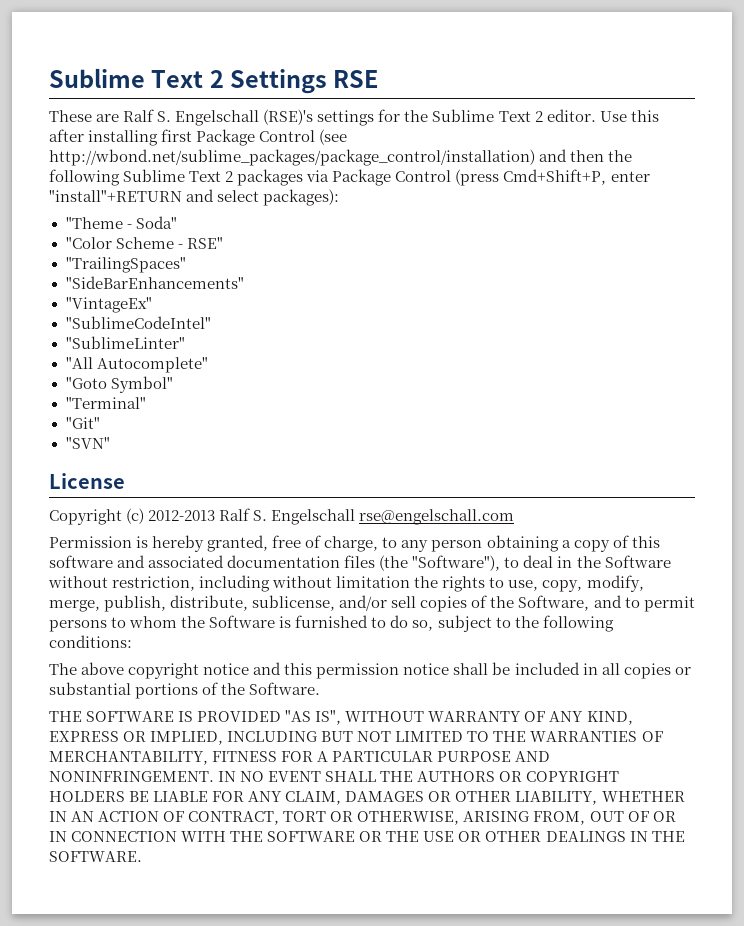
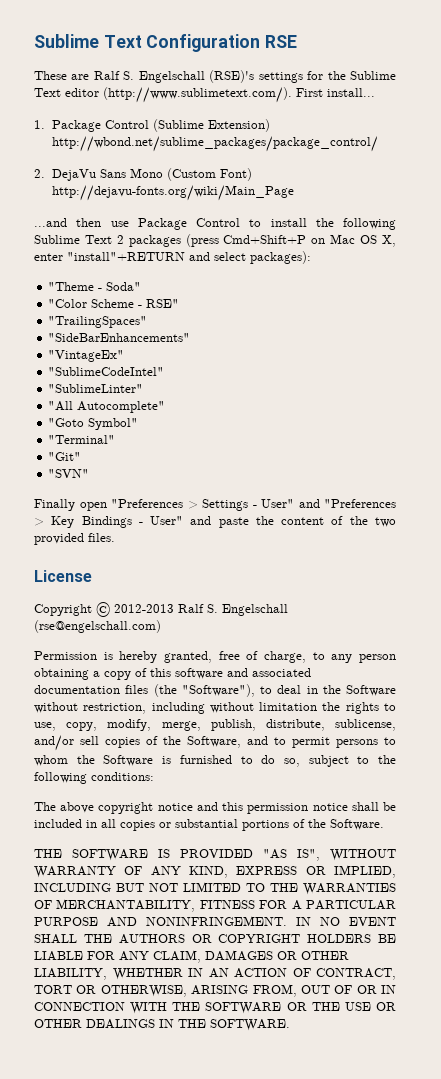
[49,68,328,94] Sublime Text 2 Settings -> [34,34,261,52] Sublime Text Configuration
[534,109,659,122] [49,129,348,146] [49,149,605,166] 2 editor. Use this after installing first Package Control (see http://wbond.net/sublime_packages/package_control/installation) and then -> [65,87,375,103] [34,119,270,132] [51,136,378,152] [34,168,252,181] [51,185,294,201] [34,218,307,230] editor (http://www.sublimetext.com/). First install... // 1. Package Control (Sublime Extension) http://wbond.net/sublime_packages/package_control/ // 2. DejaVu Sans Mono (Custom Font) http://dejavu-fonts.org/wiki/Main_Page // ...and then use Package Control to install
[306,169,607,186] via Package Control (press Cmd+Shift+P, -> [185,234,397,247] (press Cmd+Shift+P on Mac OS X,
(110, 443) none -> [34,499,396,511] [34,516,396,528] [34,533,115,545] // Finally open "Preferences > Settings - User" and "Preferences > Key Bindings - User" and paste the content of the two provided files.
[126,508,145,524] (c) -> [96,602,110,617] ©
[359,509,515,525] rse@engelschall.com -> [34,620,161,633] (rse@engelschall.com)

